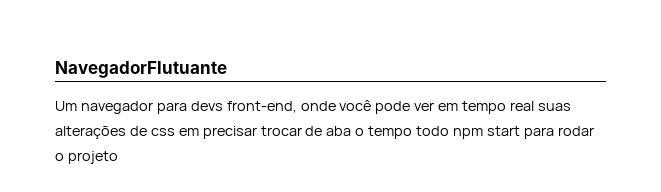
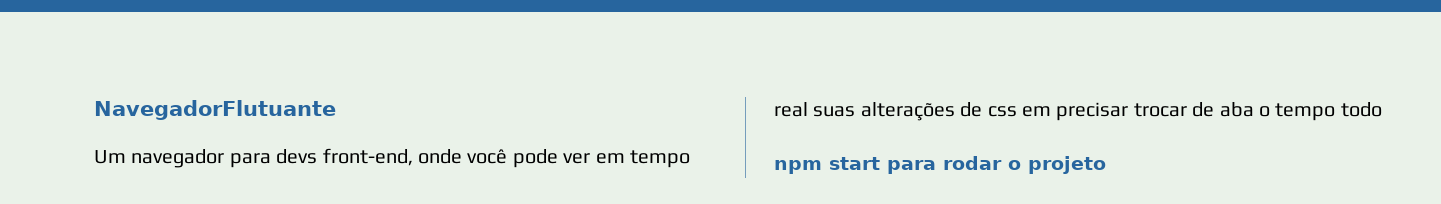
(450, 131) none -> (1382, 109) //

